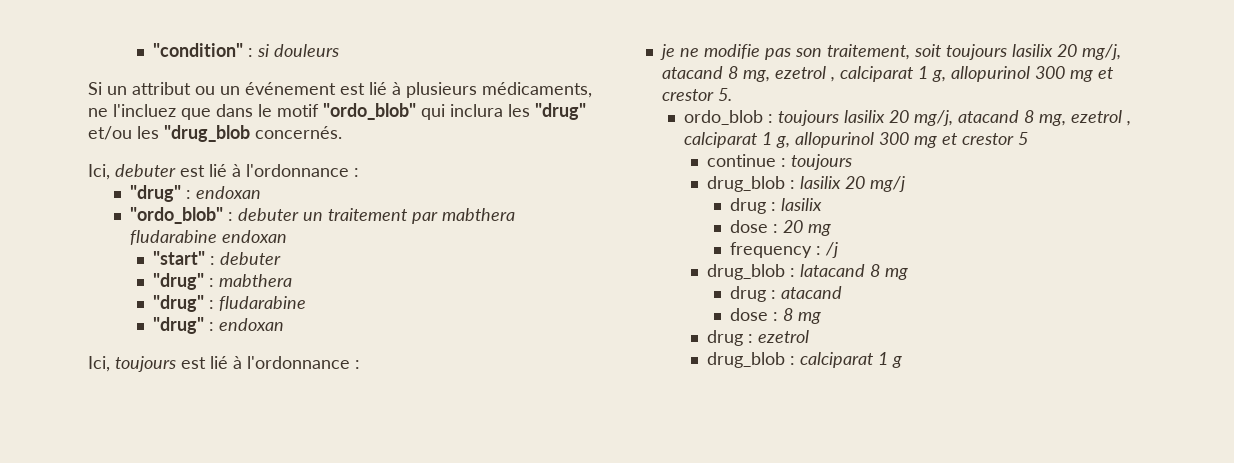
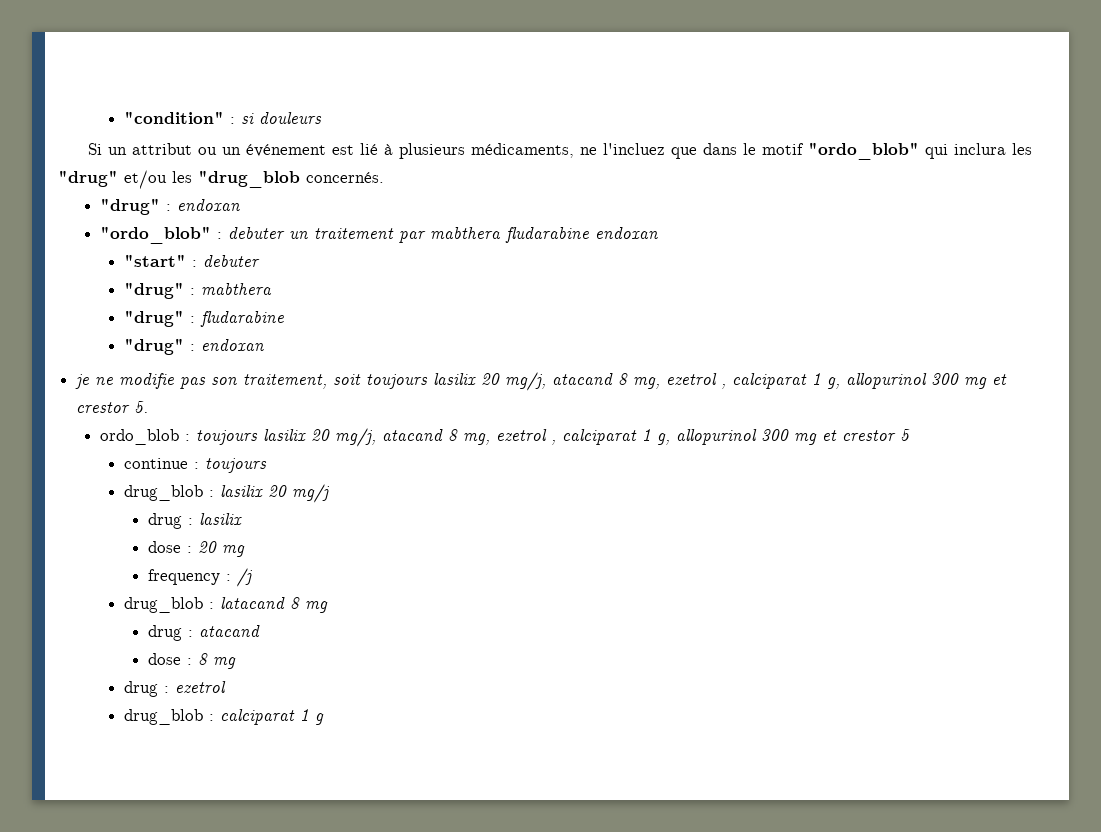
[88,164,359,180] // Ici, debuter est lié à l'ordonnance : -> (384, 177) none
[88,356,360,372] // Ici, toujours est lié à l'ordonnance : -> (264, 345) none

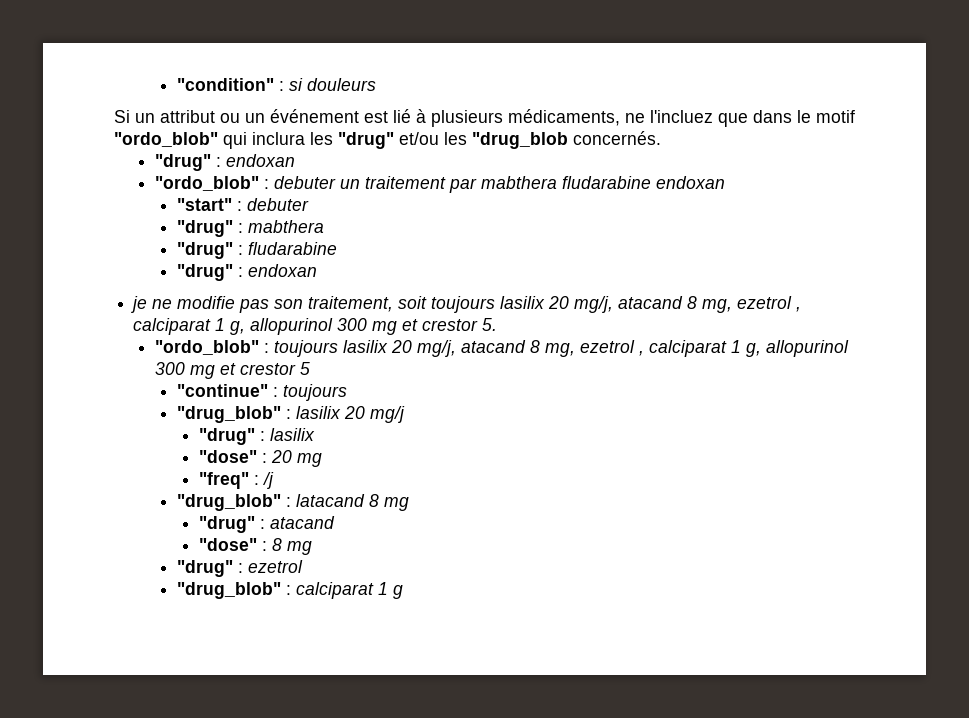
[99,429,179,445] ordo_blob -> [155,340,260,355] "ordo_blob"
[123,458,188,469] continue -> [176,384,268,397] "continue"
[123,485,203,501] drug_blob -> [176,406,281,423] "drug_blob"
[147,513,182,529] drug -> [198,428,255,445] "drug"
[147,541,181,553] dose -> [198,450,257,463] "dose"
[147,569,220,585] frequency -> [198,472,249,489] "freq"
[123,597,203,613] drug_blob -> [176,494,281,511] "drug_blob"
[147,625,182,641] drug -> [198,516,255,533] "drug"
[147,653,181,665] dose -> [198,538,257,551] "dose"
[123,681,158,697] drug -> [176,560,233,577] "drug"
[123,709,203,725] drug_blob -> [176,582,281,599] "drug_blob"

